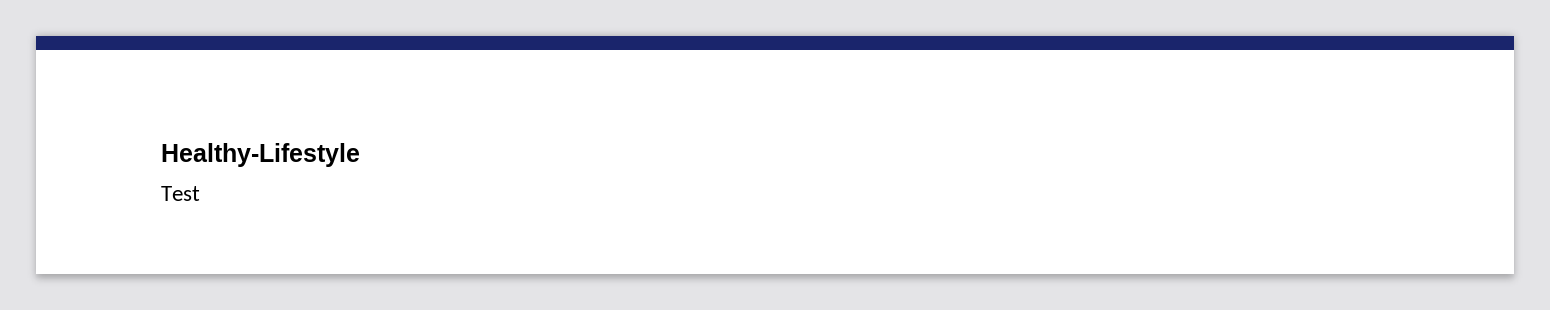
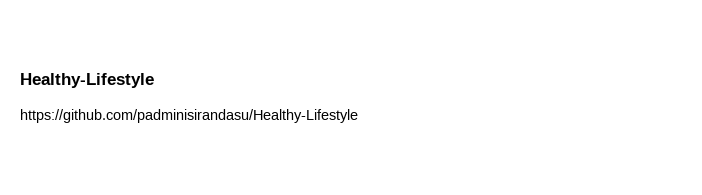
[161,186,200,201] Test -> [20,109,358,123] https://github.com/padminisirandasu/Healthy-Lifestyle

